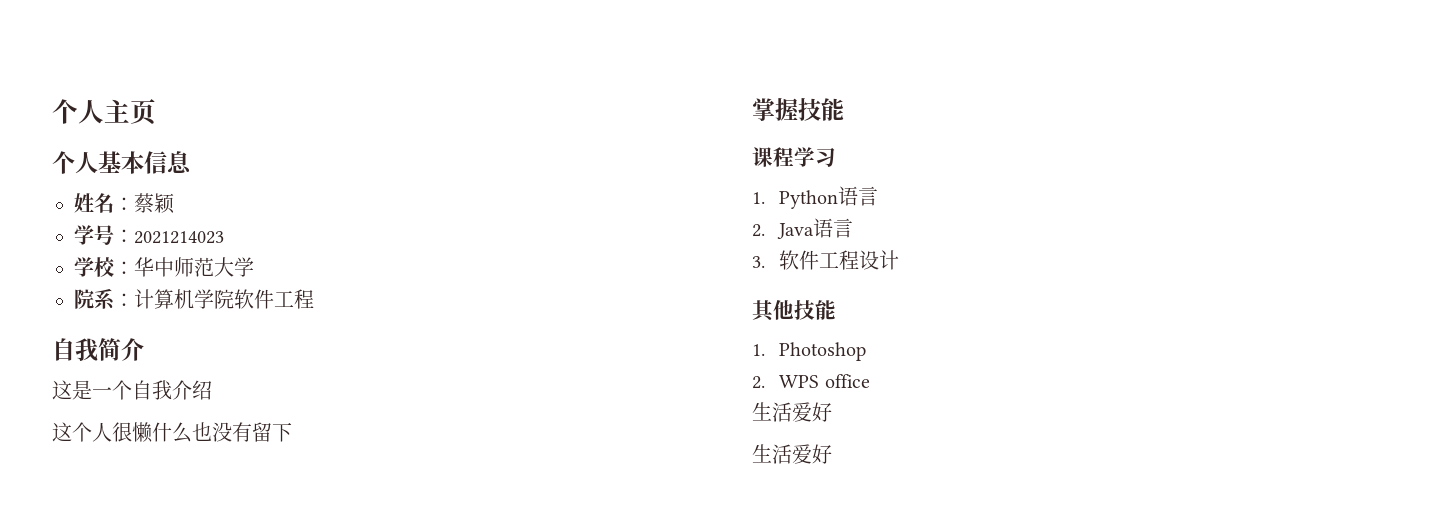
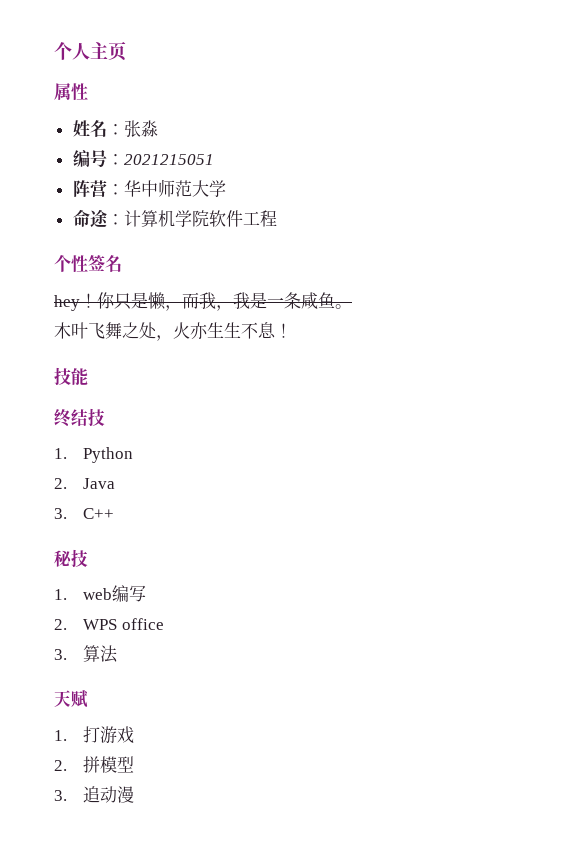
[52,151,192,174] 个人基本信息 -> [54,83,88,101] 属性
[134,193,175,214] [74,225,224,245] [74,257,115,277] 蔡颖 // 学号：2021214023 // 学校 -> [123,120,158,137] [72,150,214,167] [72,180,107,198] 张淼 // 编号：2021215051 // 阵营
[74,288,115,310] 院系 -> [72,209,108,228] 命途
[52,338,144,362] [52,380,212,400] [52,422,292,443] [752,98,844,121] [752,147,836,167] 自我简介 // 这是一个自我介绍 // 这个人很懒什么也没有留下 // 掌握技能 // 课程学习 -> [54,255,122,273] [54,292,352,311] [54,322,292,341] [54,367,88,385] [54,408,105,427] 个性签名 // hey！你只是懒，而我，我是一条咸鱼。 // 木叶飞舞之处，火亦生生不息！ // 技能 // 终结技
[838,186,879,206] 语言 -> (134, 455) none
[813,218,854,238] [752,250,900,270] [752,299,836,322] [752,342,867,361] 语言 // 3.软件工程设计 // 其他技能 // 1. Photoshop -> [54,508,115,519] [54,549,88,567] [54,585,147,602] // 3. C++ // 秘技 // 1. web编写
[752,402,832,422] [752,444,832,464] 生活爱好 // 生活爱好 -> [54,645,119,663] [54,690,89,708] [54,726,135,744] [54,756,135,773] [54,786,135,803] 3.算法 // 天赋 // 1.打游戏 // 2.拼模型 // 3.追动漫

